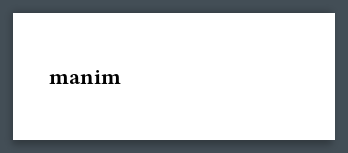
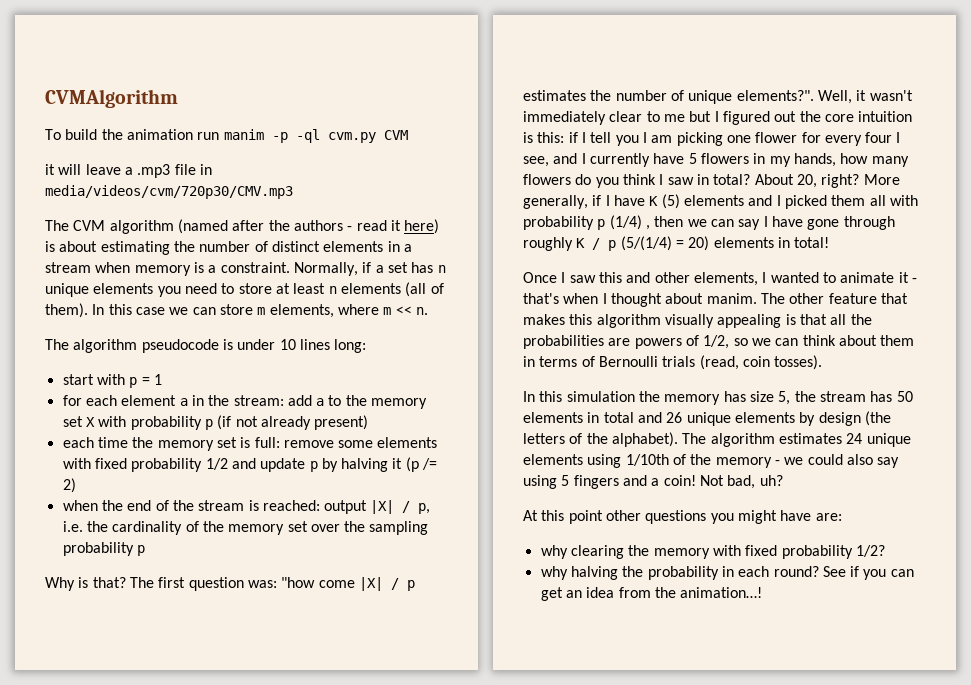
[49,70,121,84] manim -> [45,89,178,108] [45,129,408,143] [45,164,212,178] [45,185,293,199] [45,219,440,234] [45,241,412,255] [45,262,446,276] [45,282,444,297] [45,303,428,318] [45,339,367,353] [62,374,162,388] [62,395,428,409] [62,415,369,430] [62,437,438,451] [62,457,438,472] [62,478,76,493] [62,500,431,514] [62,521,429,535] [62,542,145,556] [45,577,415,591] [523,90,913,104] [523,111,913,125] [523,132,901,146] [523,153,909,167] [523,174,900,188] [523,194,918,209] [523,215,895,230] [523,236,830,251] [523,272,917,286] [523,293,908,307] [523,314,872,328] [523,335,915,349] [523,355,823,370] [523,391,913,405] [523,411,891,426] [523,432,911,447] [523,454,900,468] [523,475,783,489] [523,510,842,524] [540,545,885,559] [540,566,914,580] [540,587,763,601] CVMAlgorithm // To build the animation run manim -p -ql cvm.py CVM // it will leave a .mp3 file in media/videos/cvm/720p30/CMV.mp3 // The CVM algorithm (named after the authors - read it here) is about estimating the number of distinct elements in a stream when memory is a constraint. Normally, if a set has n unique elements you need to store at least n elements (all of them). In this case we can store m elements, where m << n. // The algorithm pseudocode is under 10 lines long: // start with p = 1 // for each element a in the stream: add a to the memory set X with probability p (if not already present) // each time the memory set is full: remove some elements with fixed probability 1/2 and update p by halving it (p /= 2) // when the end of the stream is reached: output |X| / p, i.e. the cardinality of the memory set over the sampling probability p // Why is that? The first question was: "how come |X| / p estimates the number of unique elements?". Well, it wasn't immediately clear to me but I figured out the core intuition is this: if I tell you I am picking one flower for every four I see, and I currently have 5 flowers in my hands, how many flowers do you think I saw in total? About 20, right? More generally, if I have K (5) elements and I picked them all with probability p (1/4) , then we can say I have gone through roughly K / p (5/(1/4) = 20) elements in total! // Once I saw this and other elements, I wanted to animate it - that's when I thought about manim. The other feature that makes this algorithm visually appealing is that all the probabilities are powers of 1/2, so we can think about them in terms of Bernoulli trials (read, coin tosses). // In this simulation the memory has size 5, the stream has 50 elements in total and 26 unique elements by design (the letters of the alphabet). The algorithm estimates 24 unique elements using 1/10th of the memory - we could also say using 5 fingers and a coin! Not bad, uh? // At this point other questions you might have are: // why clearing the memory with fixed probability 1/2? // why halving the probability in each round? See if you can get an idea from the animation…!

